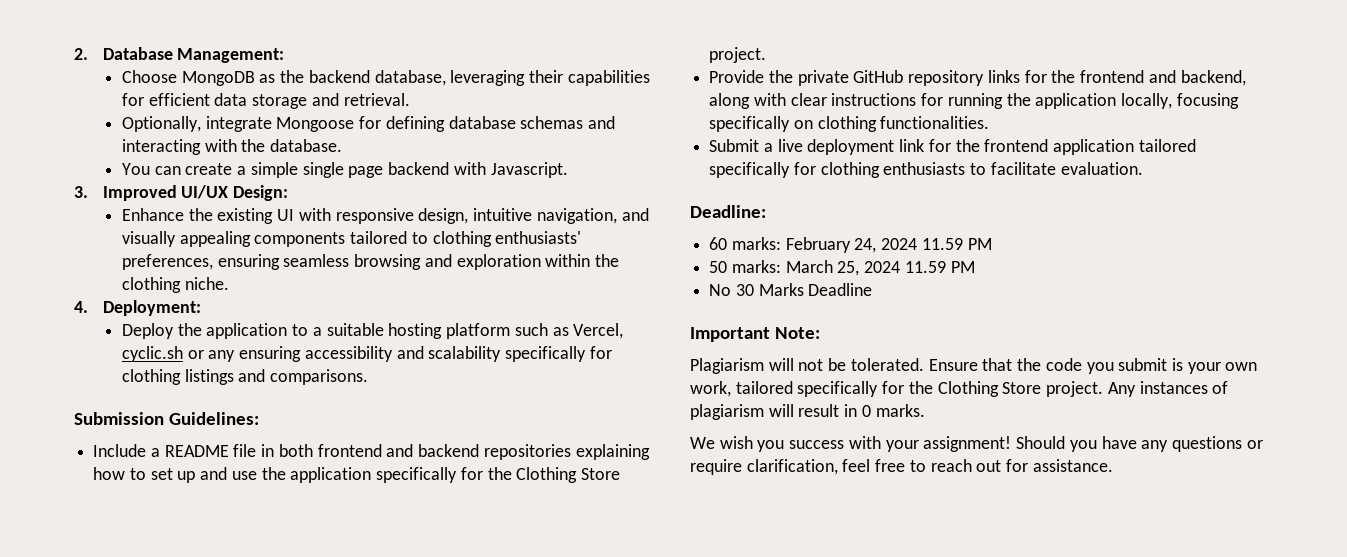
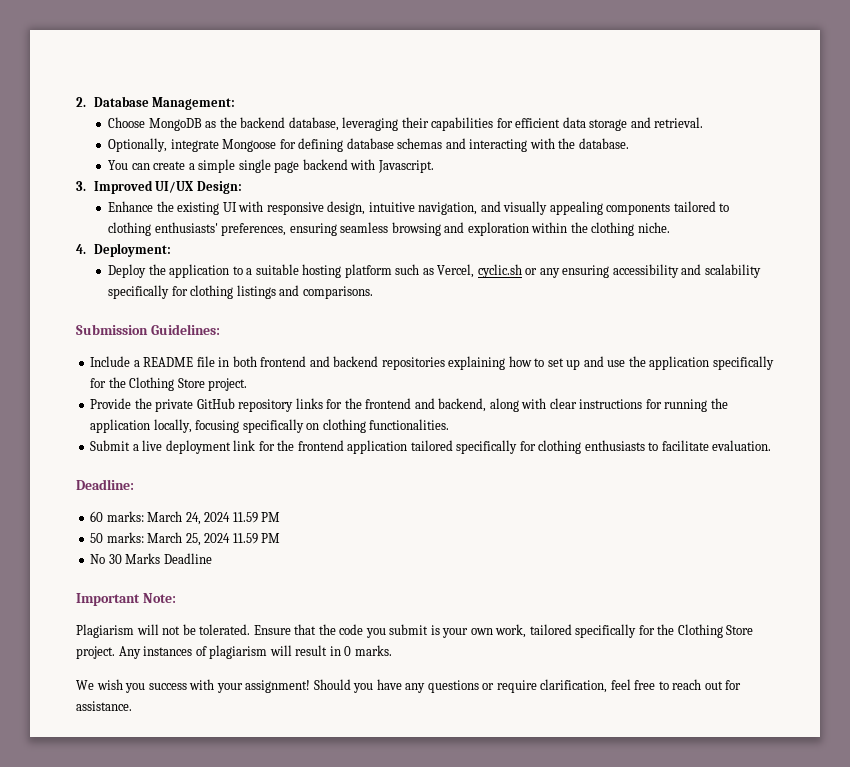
[785,237,851,253] February -> [147,511,183,522] March

